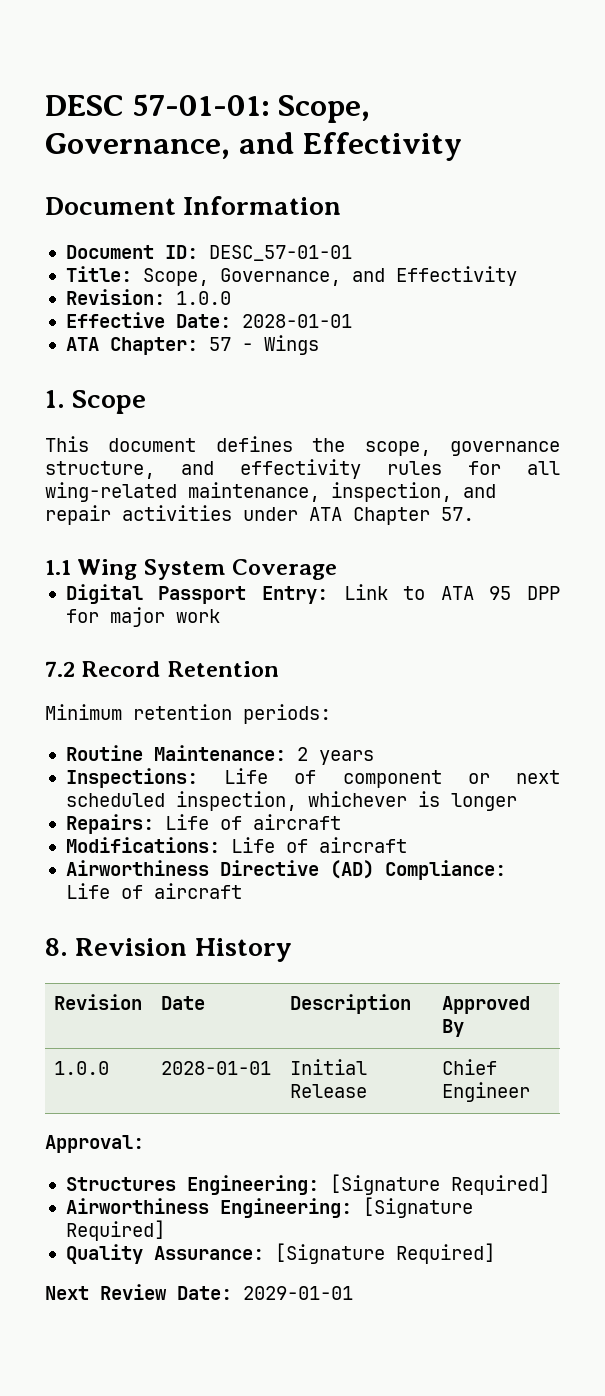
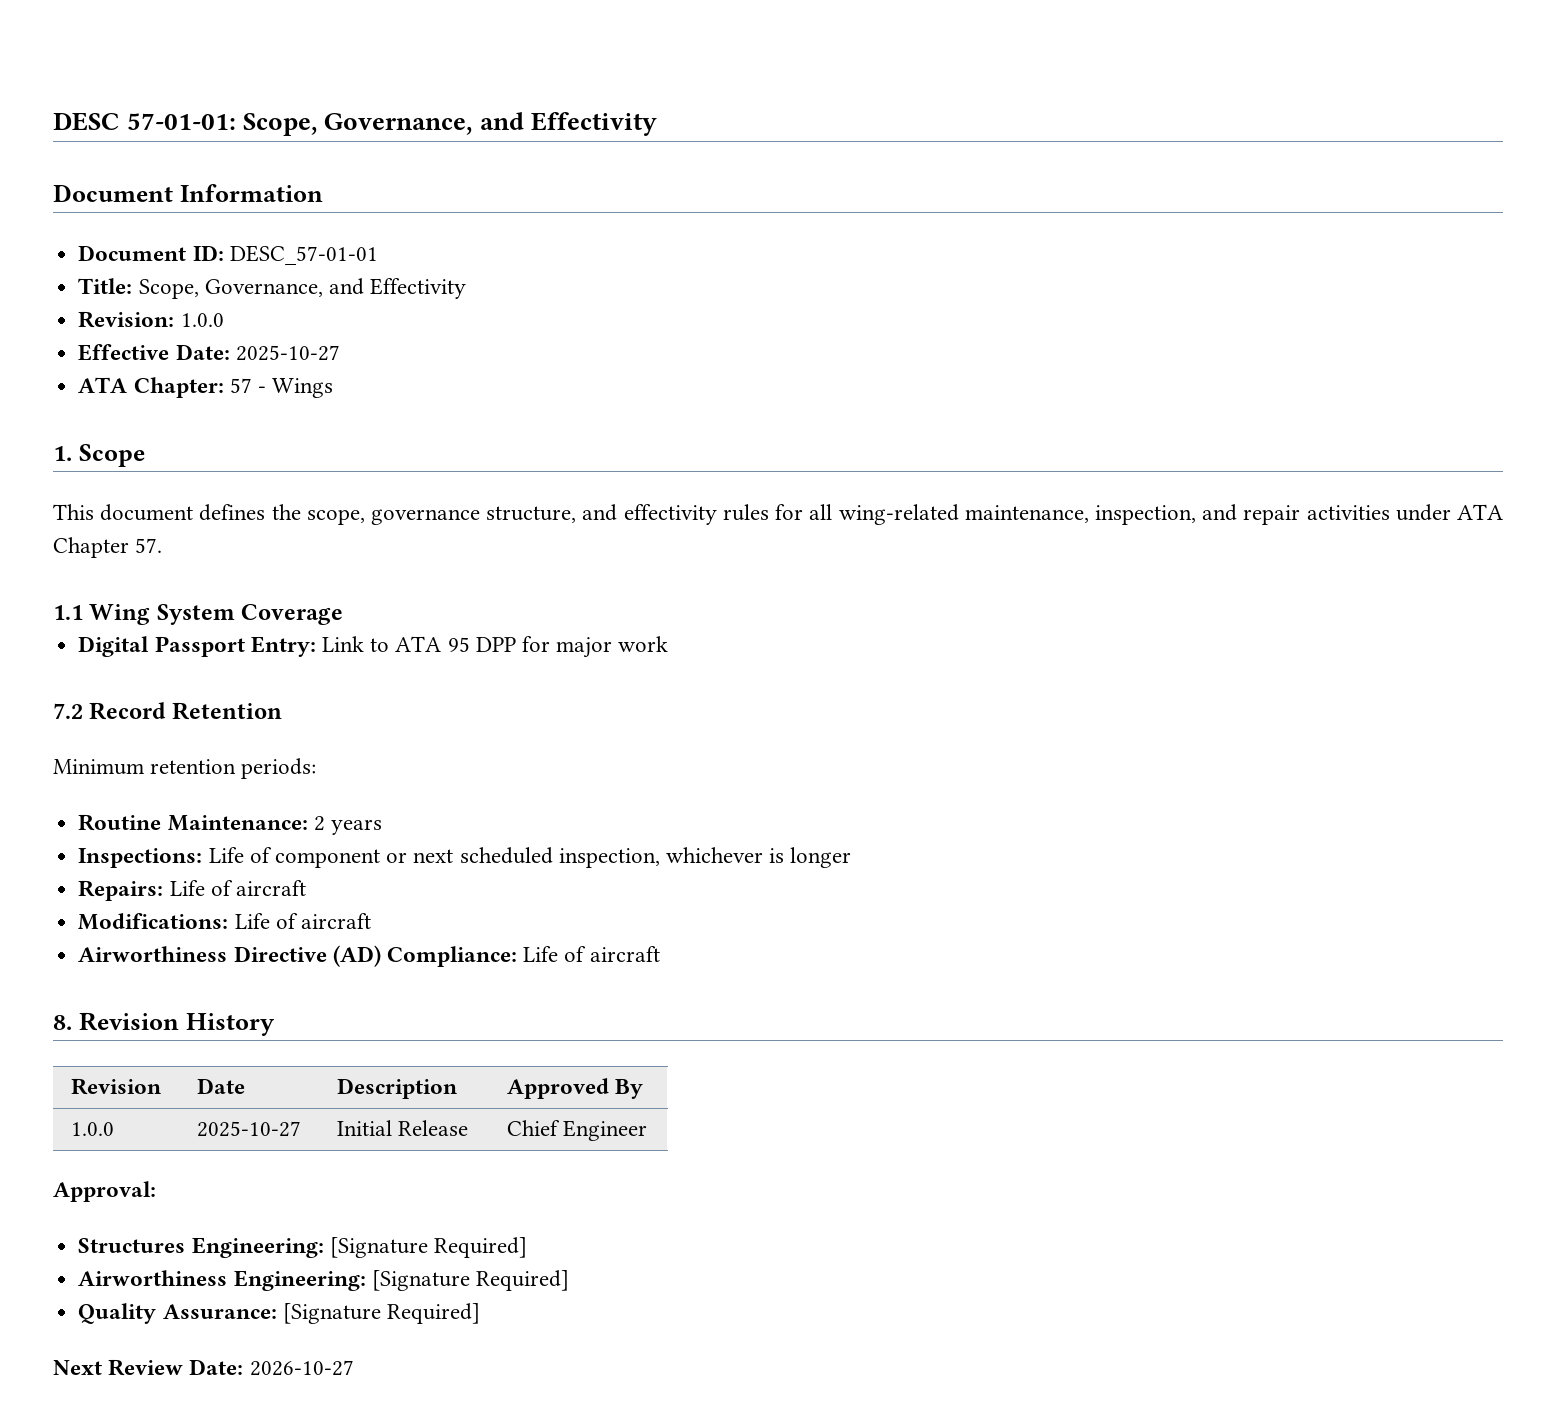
[241,314,352,328] 2028-01-01 -> [235,345,340,361] 2025-10-27
[161,1061,272,1075] 2028-01-01 -> [196,1121,301,1137] 2025-10-27
[243,1286,353,1300] 2029-01-01 -> [249,1360,354,1376] 2026-10-27

